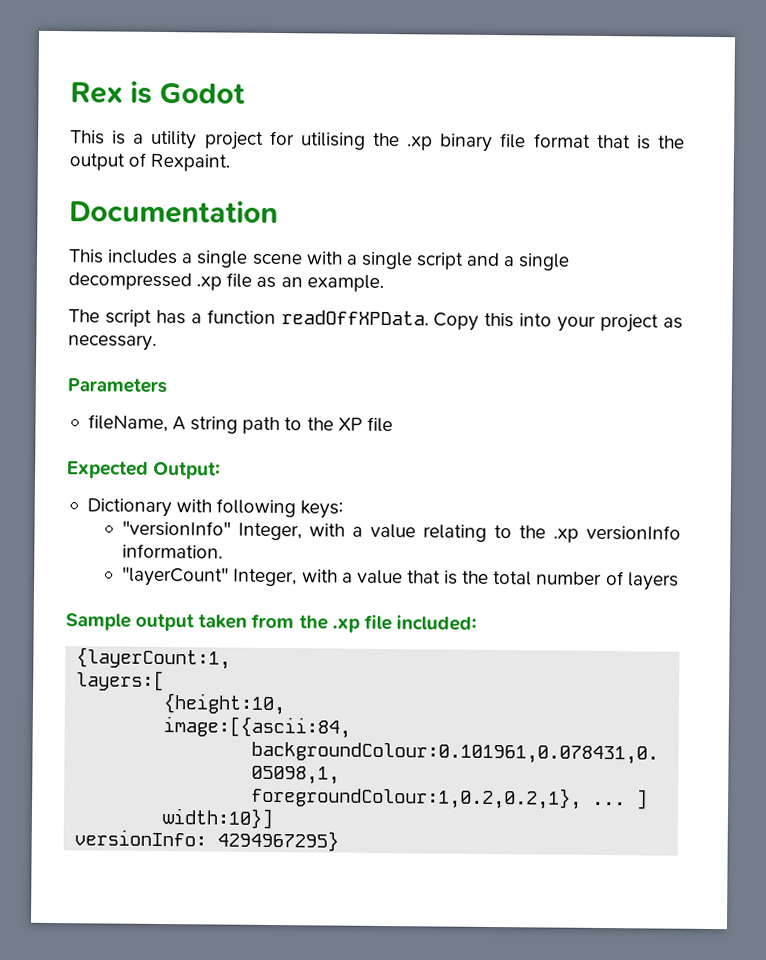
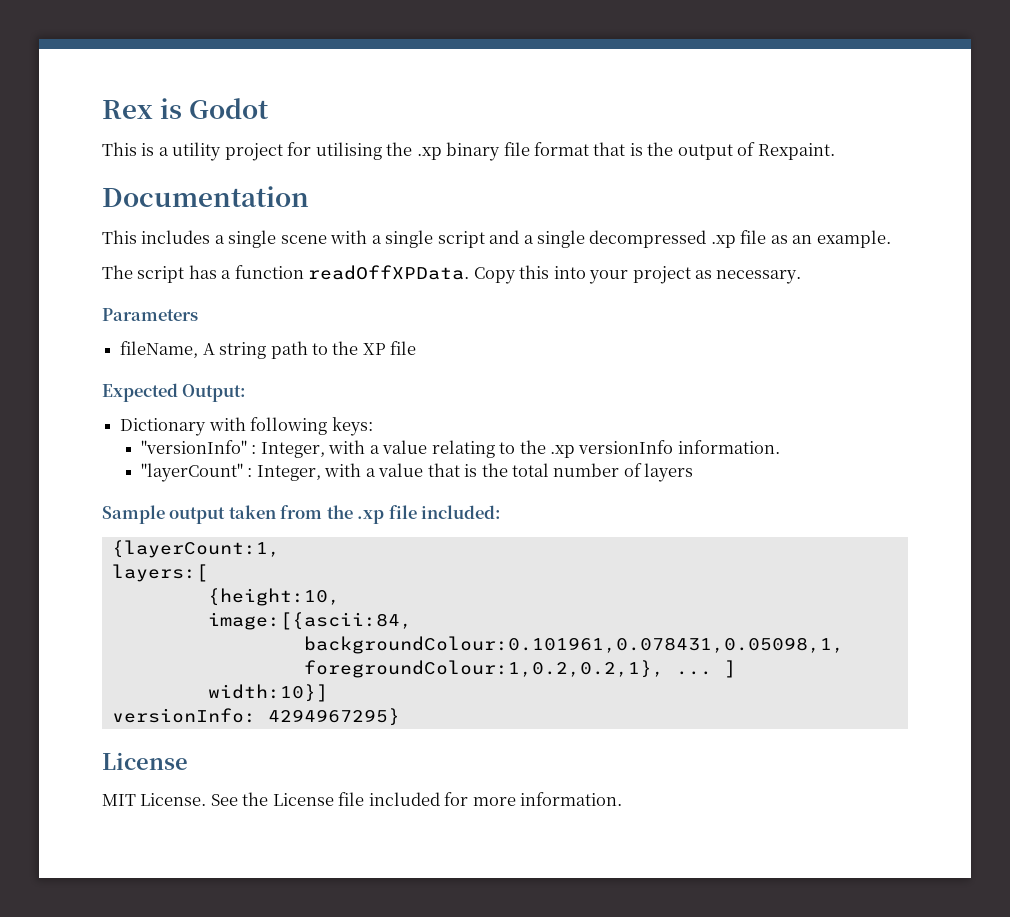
(232, 528) none -> [251,445,257,454] :
(230, 576) none -> [247,468,253,477] :
(340, 841) none -> [102,752,188,770] [102,792,623,806] // License // MIT License. See the License file included for more information.

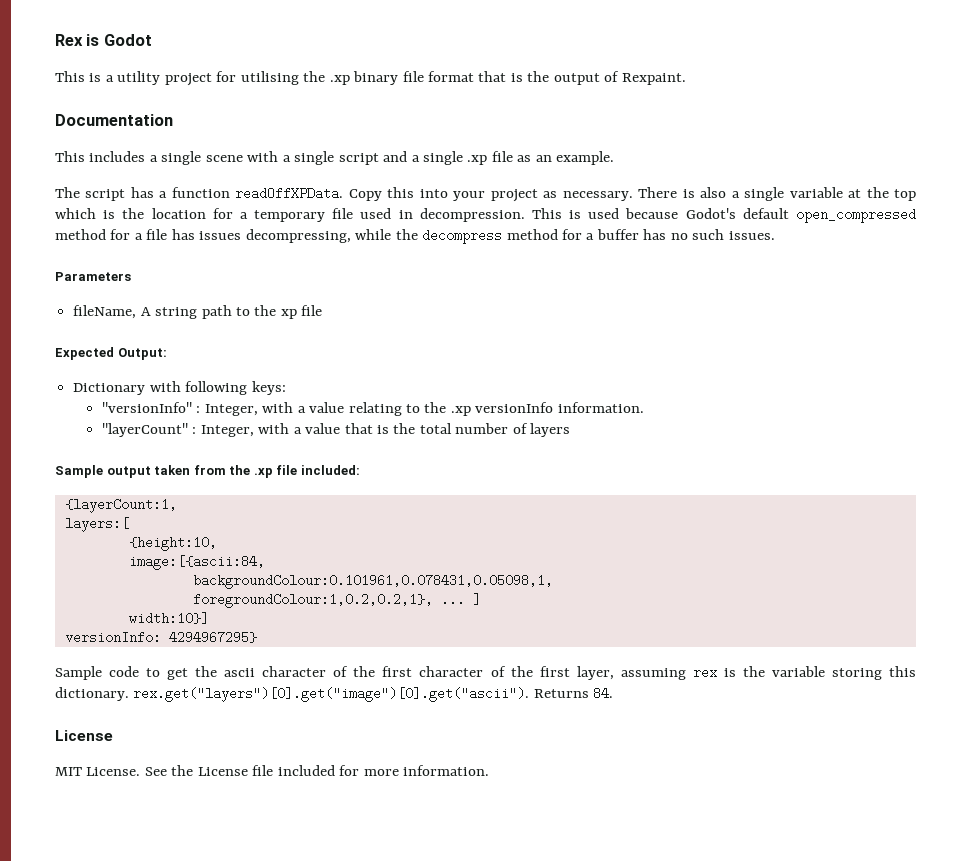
[589,230,707,248] decompressed -> (464, 158) none
(802, 277) none -> [638,187,917,201] [55,208,916,223] [55,229,775,244] There is also a single variable at the top which is the location for a temporary file used in decompression. This is used because Godot's default open_compressed method for a file has issues decompressing, while the decompress method for a buffer has no such issues.
[362,343,386,355] XP -> [280,309,297,319] xp
(400, 717) none -> [55,666,916,680] [55,687,614,702] // Sample code to get the ascii character of the first character of the first layer, assuming rex is the variable storing this dictionary. rex.get("layers")[0].get("image")[0].get("ascii"). Returns 84.

